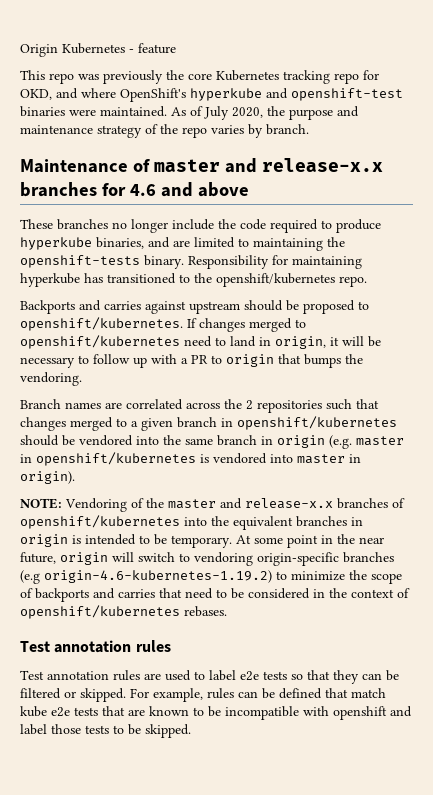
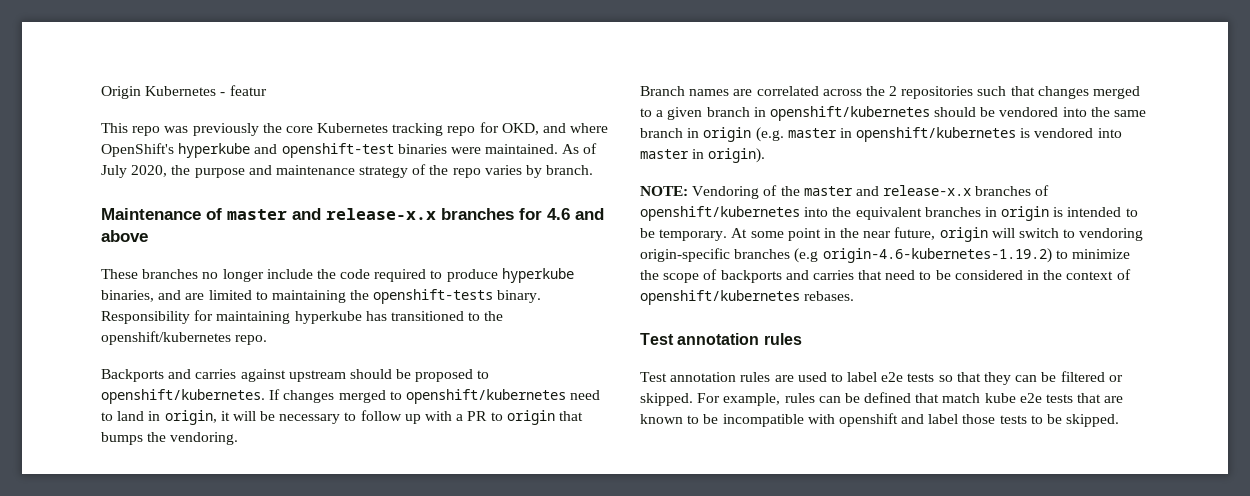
[138,43,176,54] feature -> [229,85,267,96] featur

